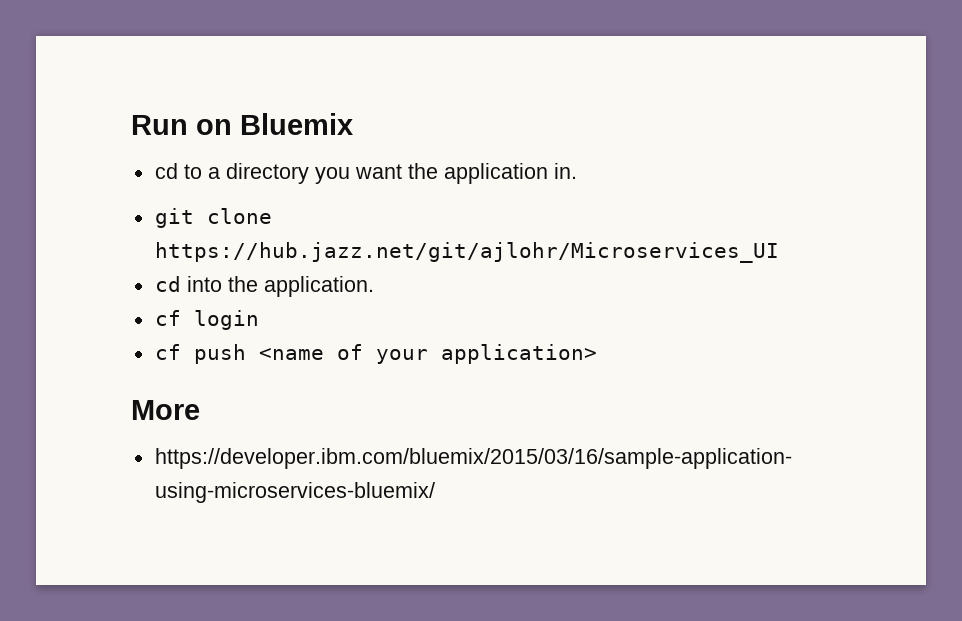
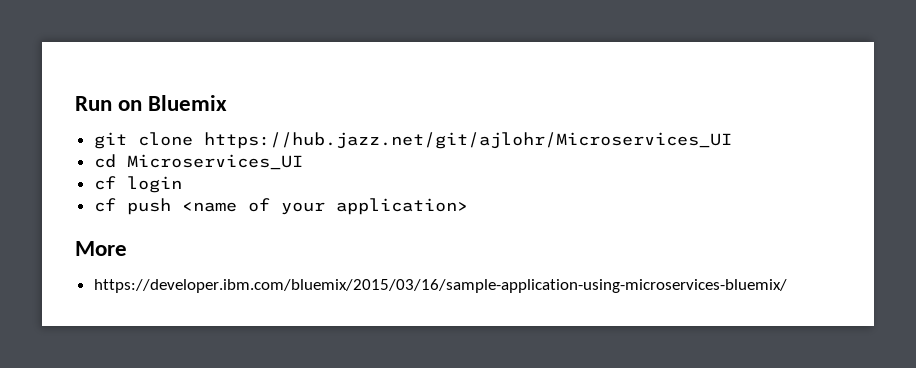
[154,163,577,184] // cd to a directory you want the application in. -> (228, 103) none
[186,276,374,297] into the application. -> [126,154,303,170] Microservices_UI

